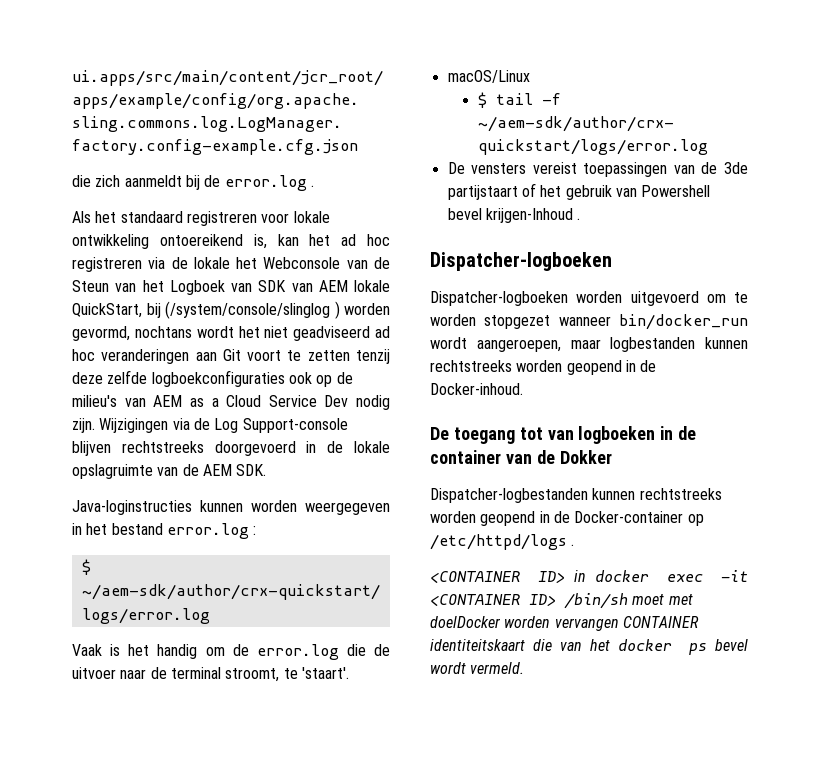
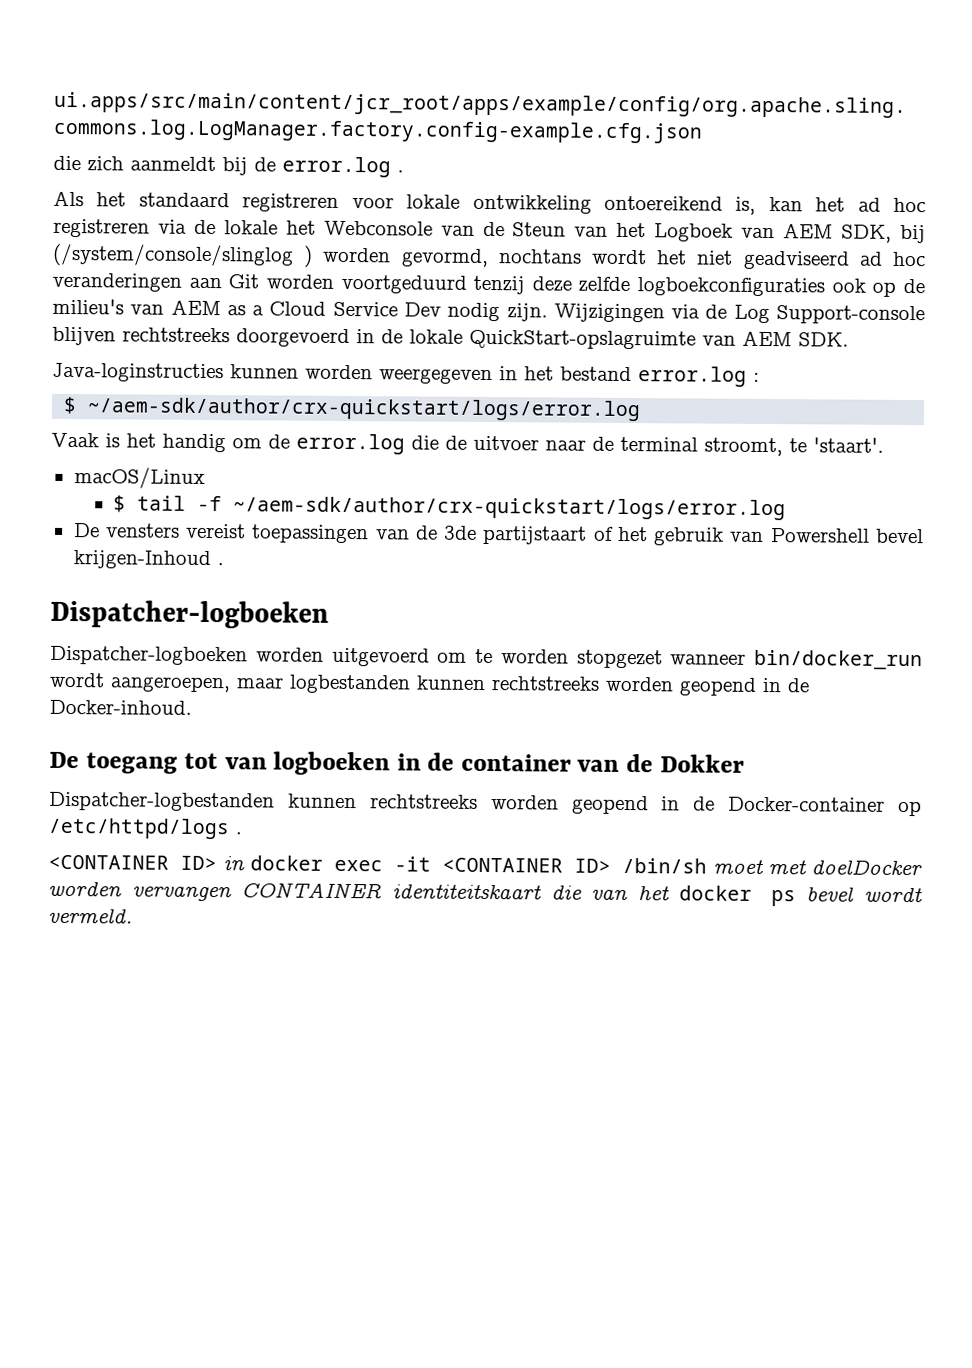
[258,280,390,292] [72,303,142,318] SDK van AEM lokale QuickStart, -> [783,223,893,243] AEM SDK,
[247,350,350,361] voort te zetten -> [265,274,467,294] worden voortgeduurd
[72,464,199,479] opslagruimte van de -> [469,329,736,350] QuickStart-opslagruimte van

